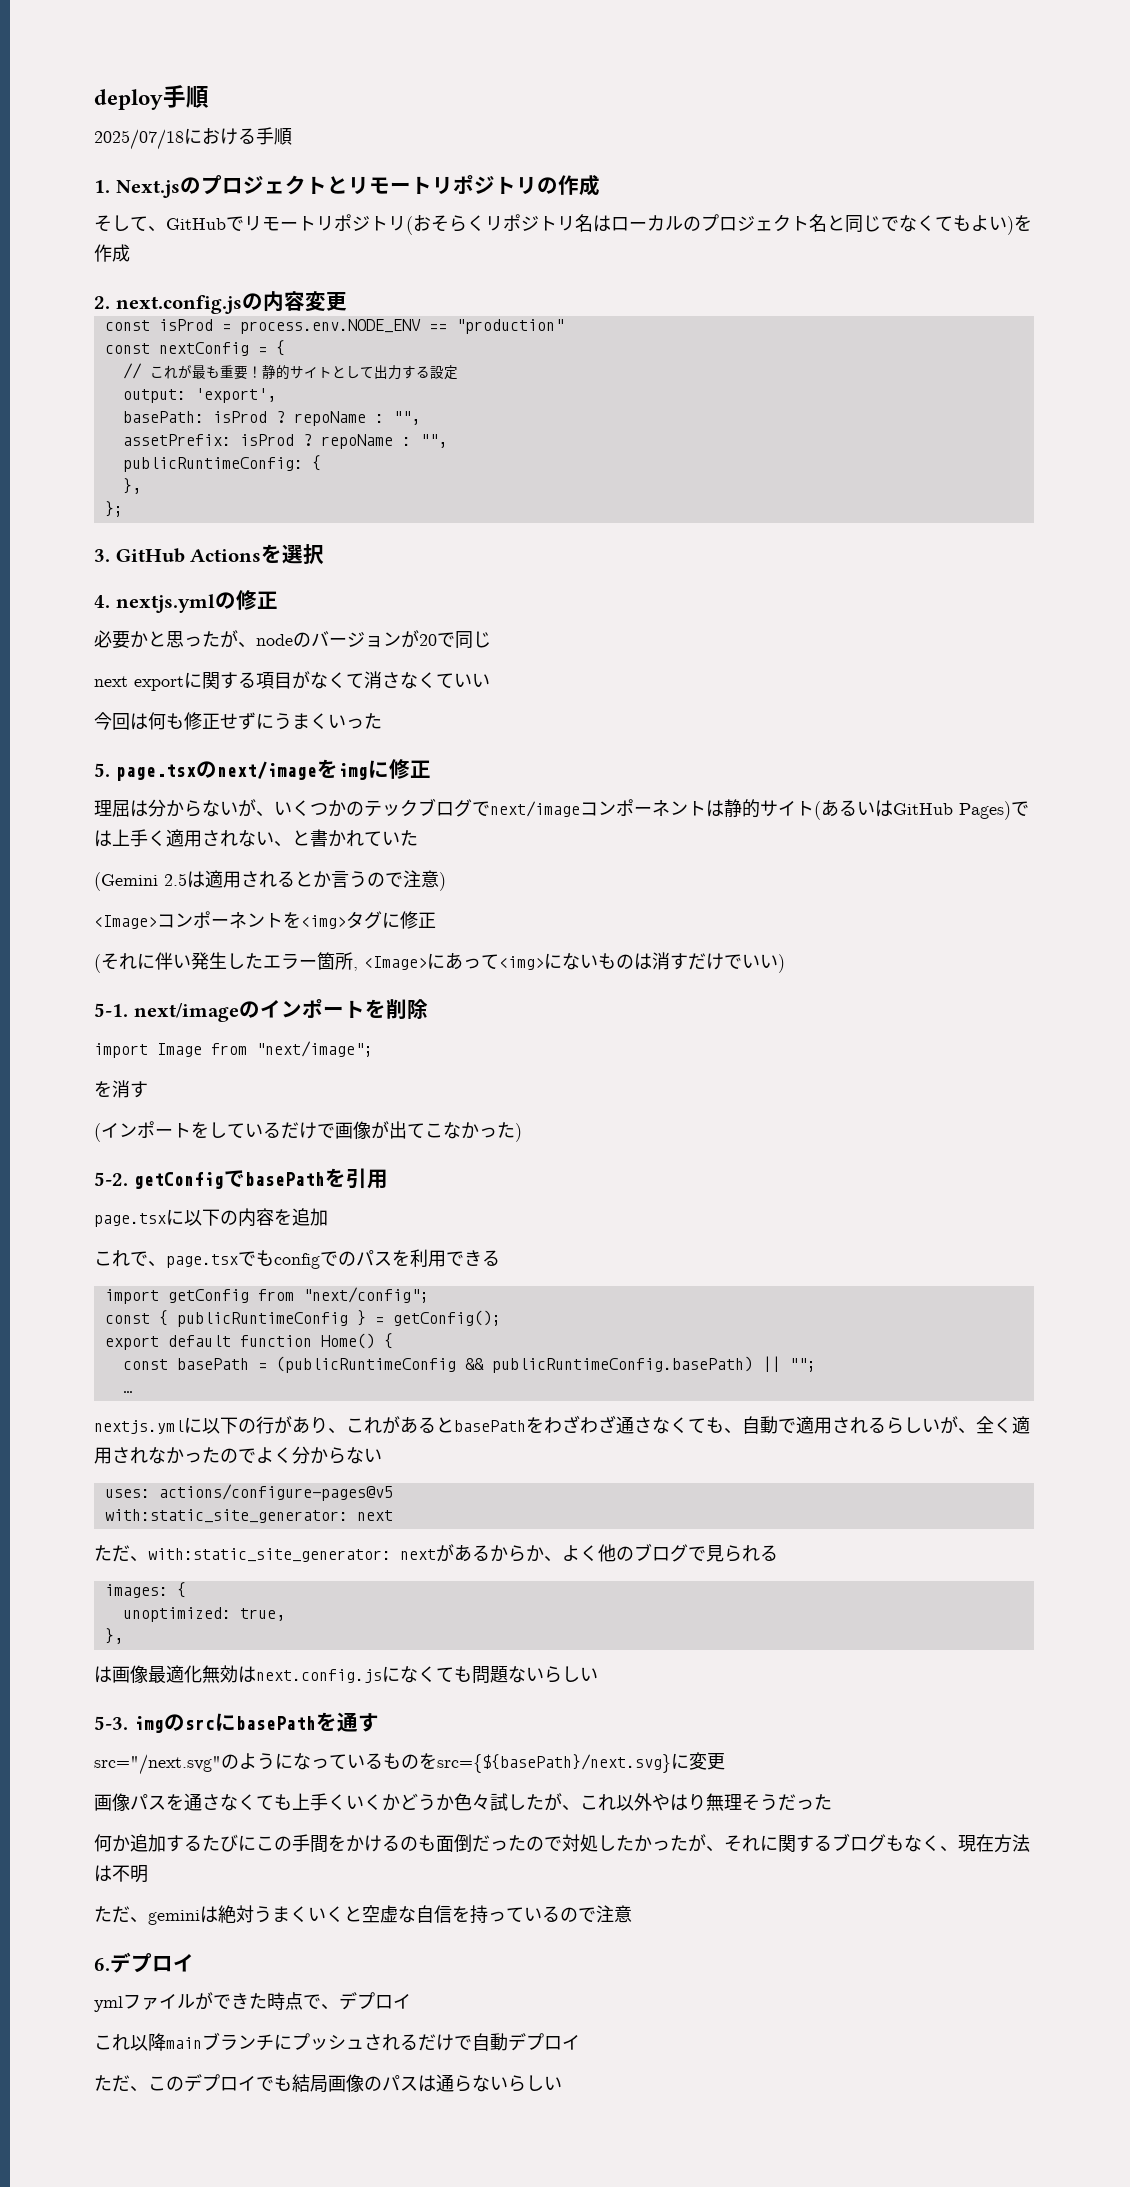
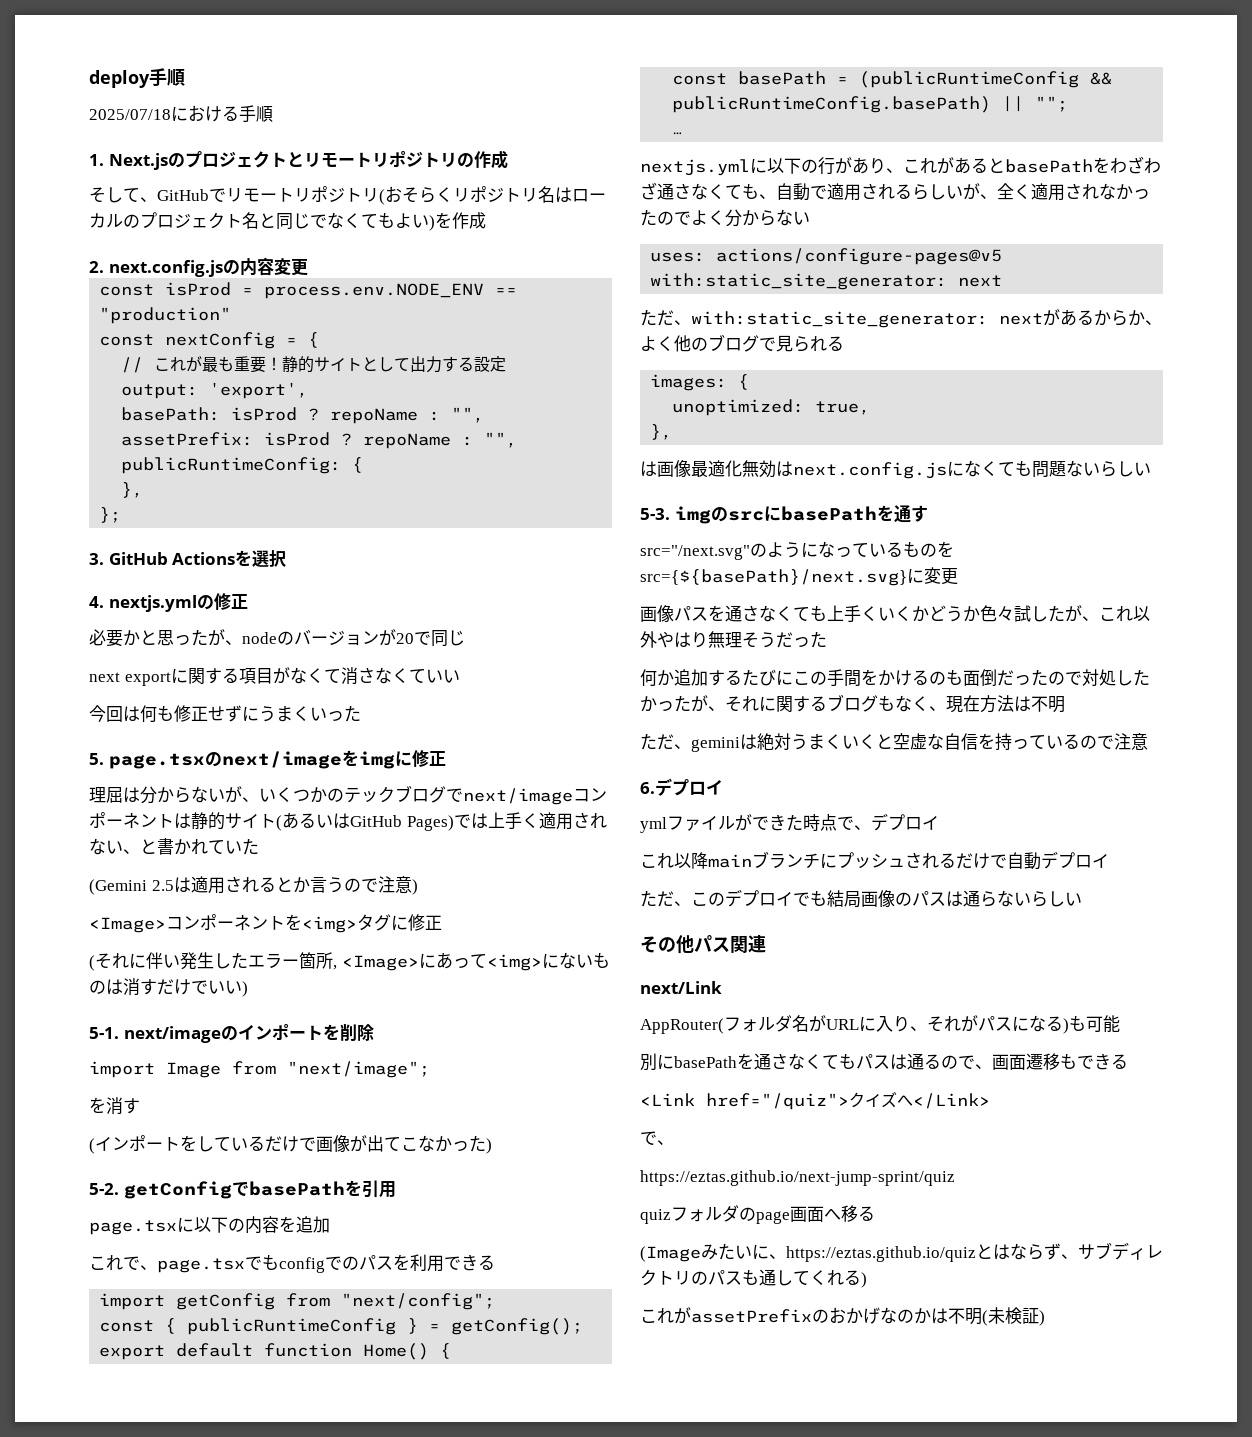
(562, 2083) none -> [640,935,766,954] [640,981,722,994] [640,1015,1120,1034] [640,1053,1128,1071] [640,1092,990,1110] [640,1131,674,1145] [640,1170,955,1186] [640,1205,875,1224] [640,1242,1163,1262] [640,1269,867,1288] [640,1307,1045,1326] // その他パス関連 // next/Link // AppRouter(フォルダ名がURLに入り、それがパスになる)も可能 // 別にbasePathを通さなくてもパスは通るので、画面遷移もできる // <Link href="/quiz">クイズへ</Link> // で、 // https://eztas.github.io/next-jump-sprint/quiz // quizフォルダのpage画面へ移る // (Imageみたいに、https://eztas.github.io/quizとはならず、サブディレクトリのパスも通してくれる) // これがassetPrefixのおかげなのかは不明(未検証)

